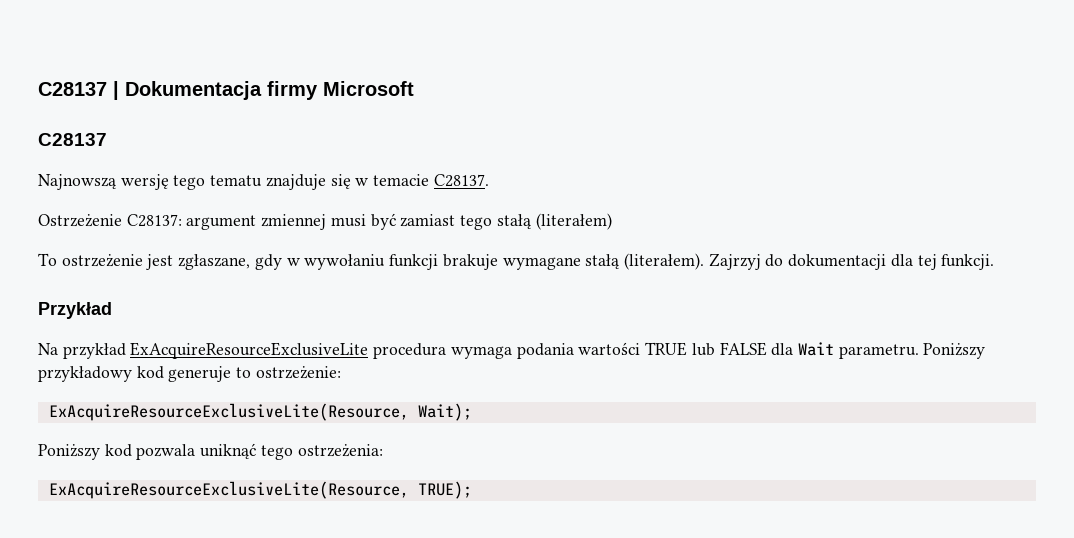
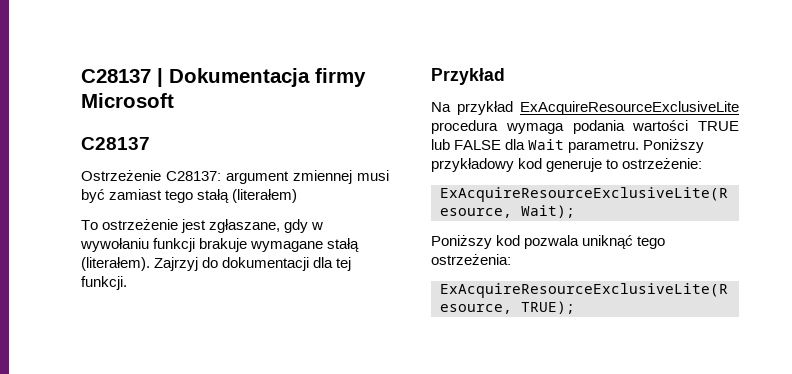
[38,174,489,190] // Najnowszą wersję tego tematu znajduje się w temacie C28137. -> (150, 143) none

